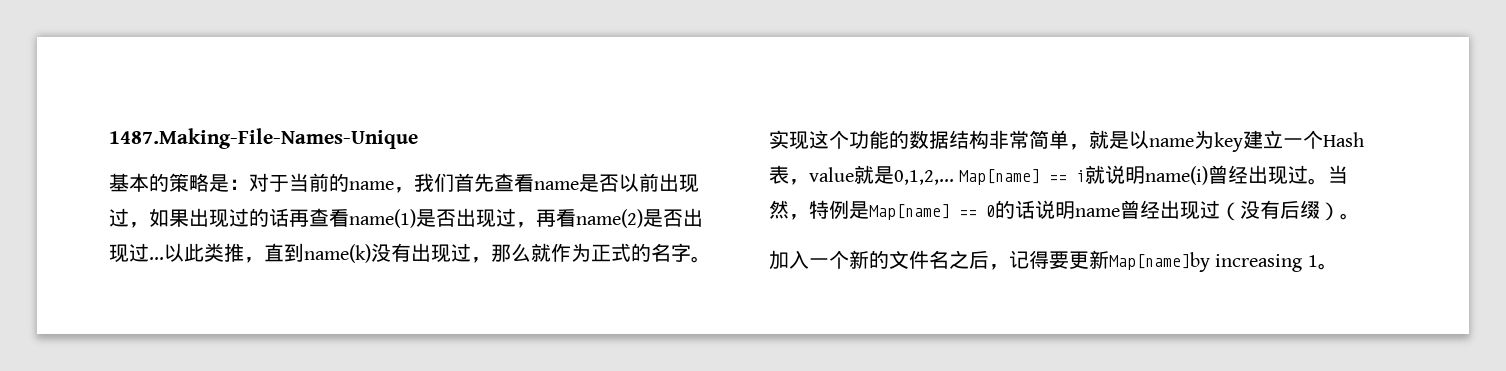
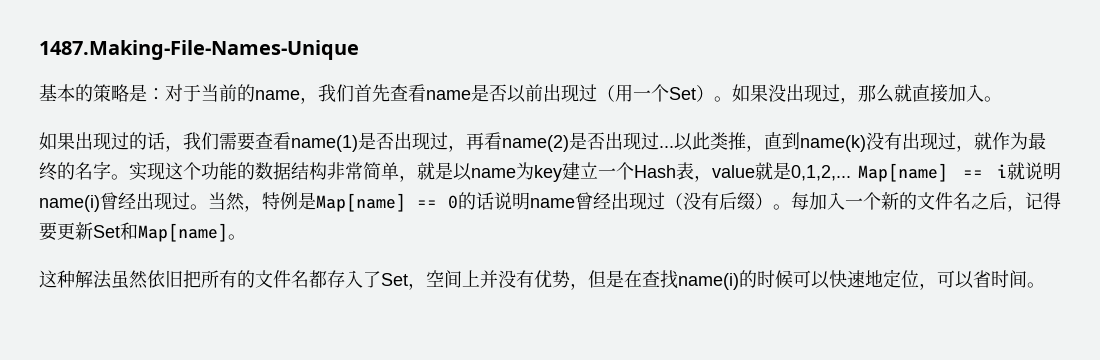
[129,222,149,228] ， -> [597,84,1002,104] （用一个Set）。如果没出现过，那么就直接加入。 //
[289,209,309,227] 再 -> [165,132,255,152] ，我们需要
[491,243,631,262] 那么就作为正式 -> [974,132,1046,150] [39,162,57,181] 就作为最终
(1360, 216) // -> [791,192,809,210] 每
[1109,252,1318,272] Map[name]by increasing 1 -> [93,222,246,242] [39,269,1027,290] Set和Map[name]。 // 这种解法虽然依旧把所有的文件名都存入了Set，空间上并没有优势，但是在查找name(i)的时候可以快速地定位，可以省时间

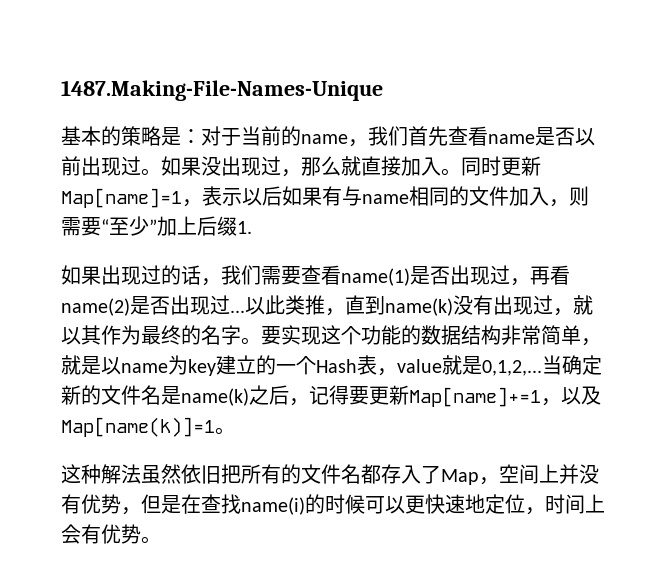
[597,84,714,102] （用一个Set） -> (141, 166) none
(1002, 99) none -> [461,156,541,176] [61,186,589,208] [61,216,252,236] 同时更新Map[name]=1，表示以后如果有与name相同的文件加入，则需要“至少”加上后缀1.
(992, 141) none -> [61,325,101,345] 以其
(129, 177) none -> [261,326,281,345] 要
(598, 170) none -> [256,355,276,375] 的
[858,162,1061,182] [39,192,881,212] Map[name] == i就说明name(i)曾经出现过。当然，特例是Map[name] == 0的话说明name曾经出现过（没有后缀）。每加入一个 -> [542,355,602,375] 当确定
(971, 201) none -> [161,386,249,406] 是name(k)
[93,222,228,242] Set和Map[name] -> [409,386,601,407] [61,417,215,437] Map[name]+=1，以及Map[name(k)]=1
[381,273,408,286] Set -> [441,469,479,485] Map
(830, 280) none -> [405,495,425,514] 更
[937,270,1027,289] 可以省时间 -> [545,494,605,514] [61,524,141,544] 时间上会有优势

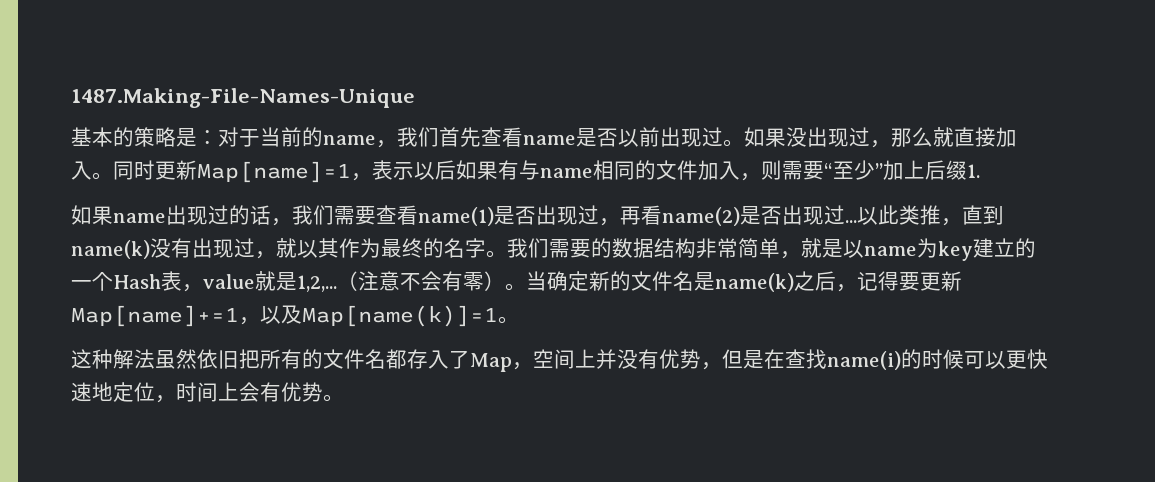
(101, 275) none -> [113,213,166,223] name
[261,325,401,345] 要实现这个功能 -> [507,238,591,258] 我们需要
[482,360,542,376] 0,1,2,... -> [297,271,526,292] 1,2,...（注意不会有零）。

